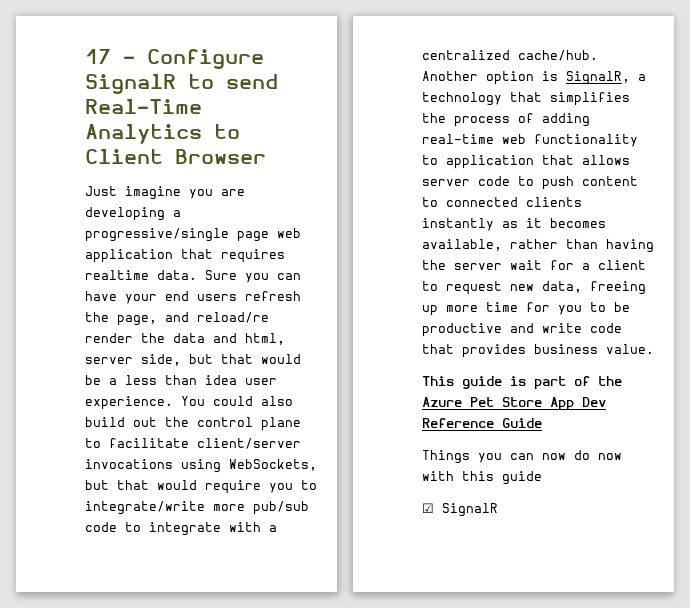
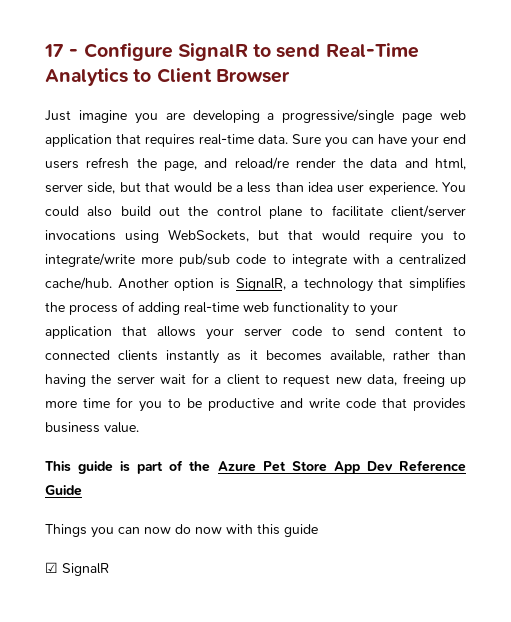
[85,270,149,280] realtime -> [199,134,254,145] real-time
(438, 160) none -> [370,304,398,316] your
(630, 160) none -> [206,328,234,340] your
[542,176,574,190] push -> [355,326,385,337] send

